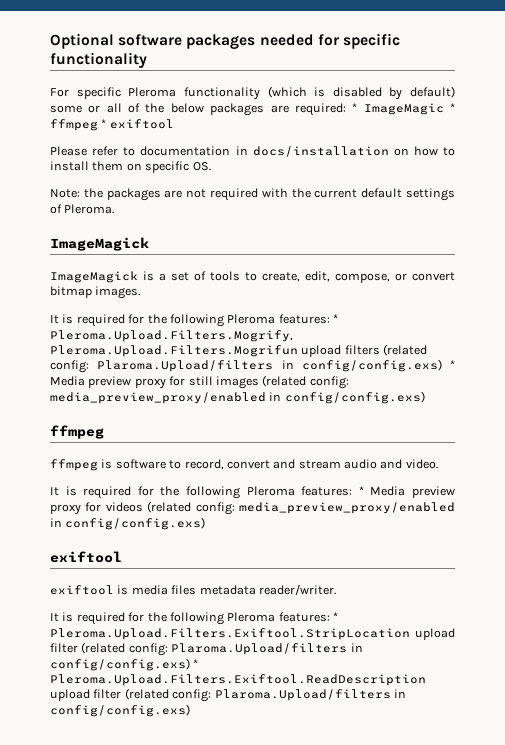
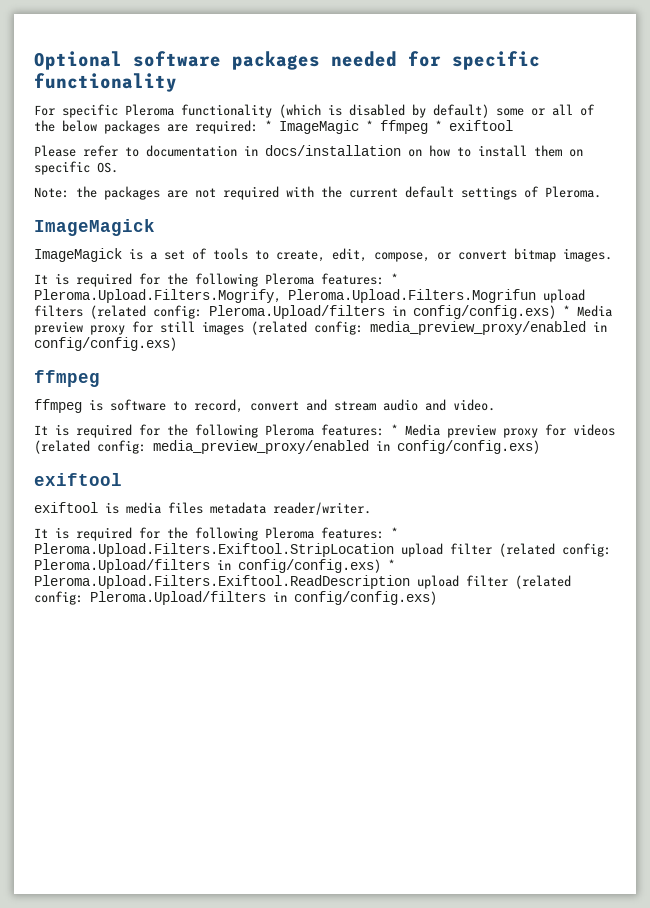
[97,360,274,372] Plaroma.Upload/filters -> [209,305,385,319] Pleroma.Upload/filters
[171,643,348,655] Plaroma.Upload/filters -> [34,559,210,573] Pleroma.Upload/filters
[214,689,391,701] Plaroma.Upload/filters -> [90,591,266,605] Pleroma.Upload/filters

